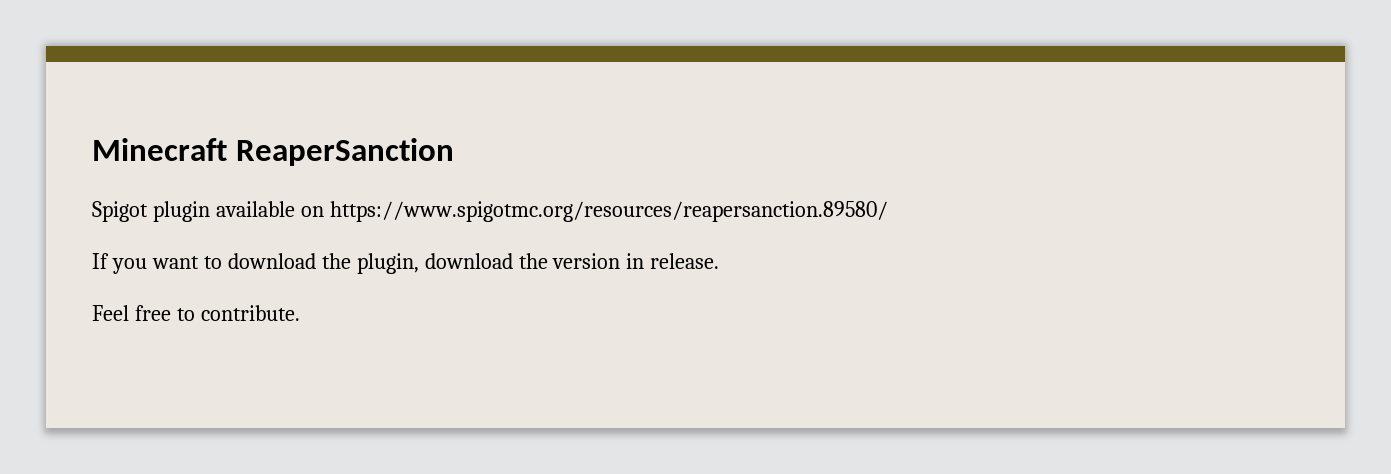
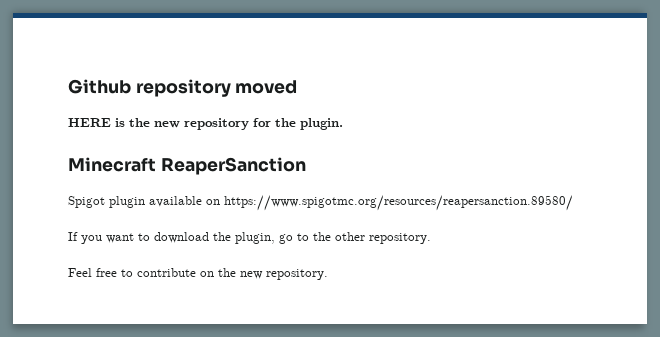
(92, 149) none -> [68,79,298,97] [68,118,343,130] Github repository moved // HERE is the new repository for the plugin. //
[424,253,720,269] [92,305,300,321] download the version in release. // Feel free to contribute. -> [279,232,431,244] [68,268,328,280] go to the other repository. // Feel free to contribute on the new repository.

